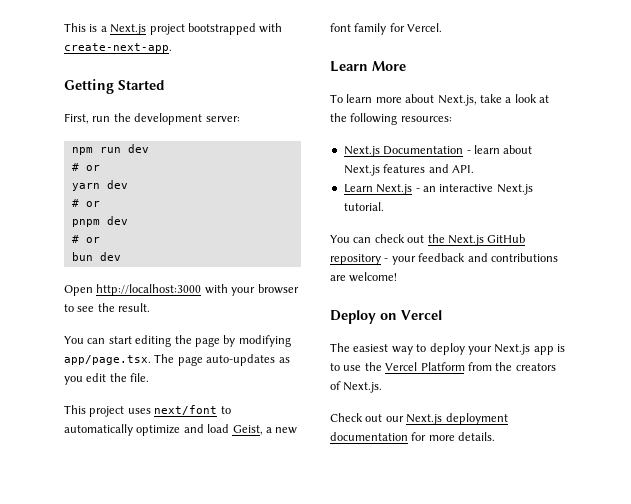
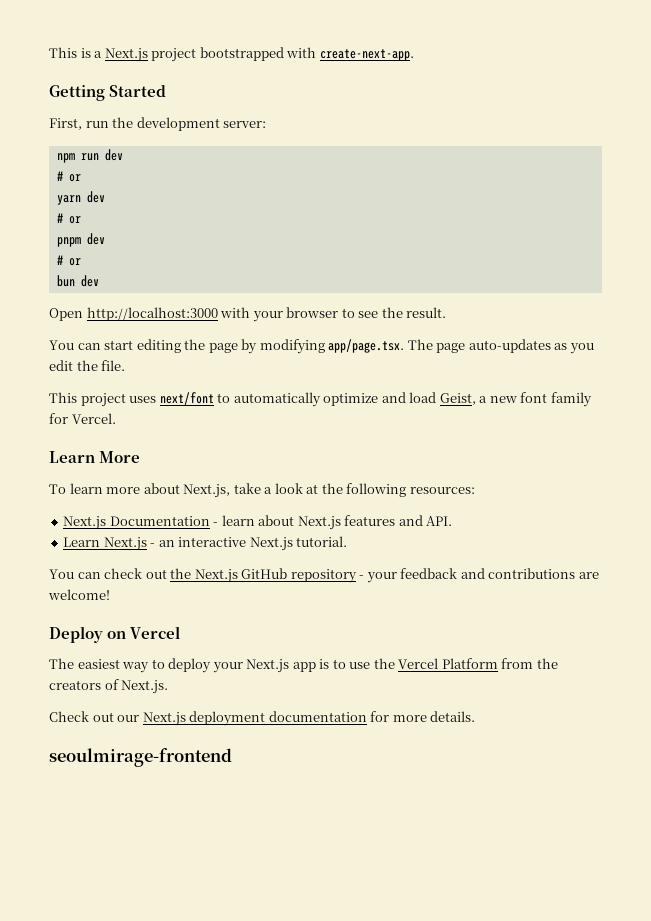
(496, 436) none -> [49,748,232,767] // seoulmirage-frontend

